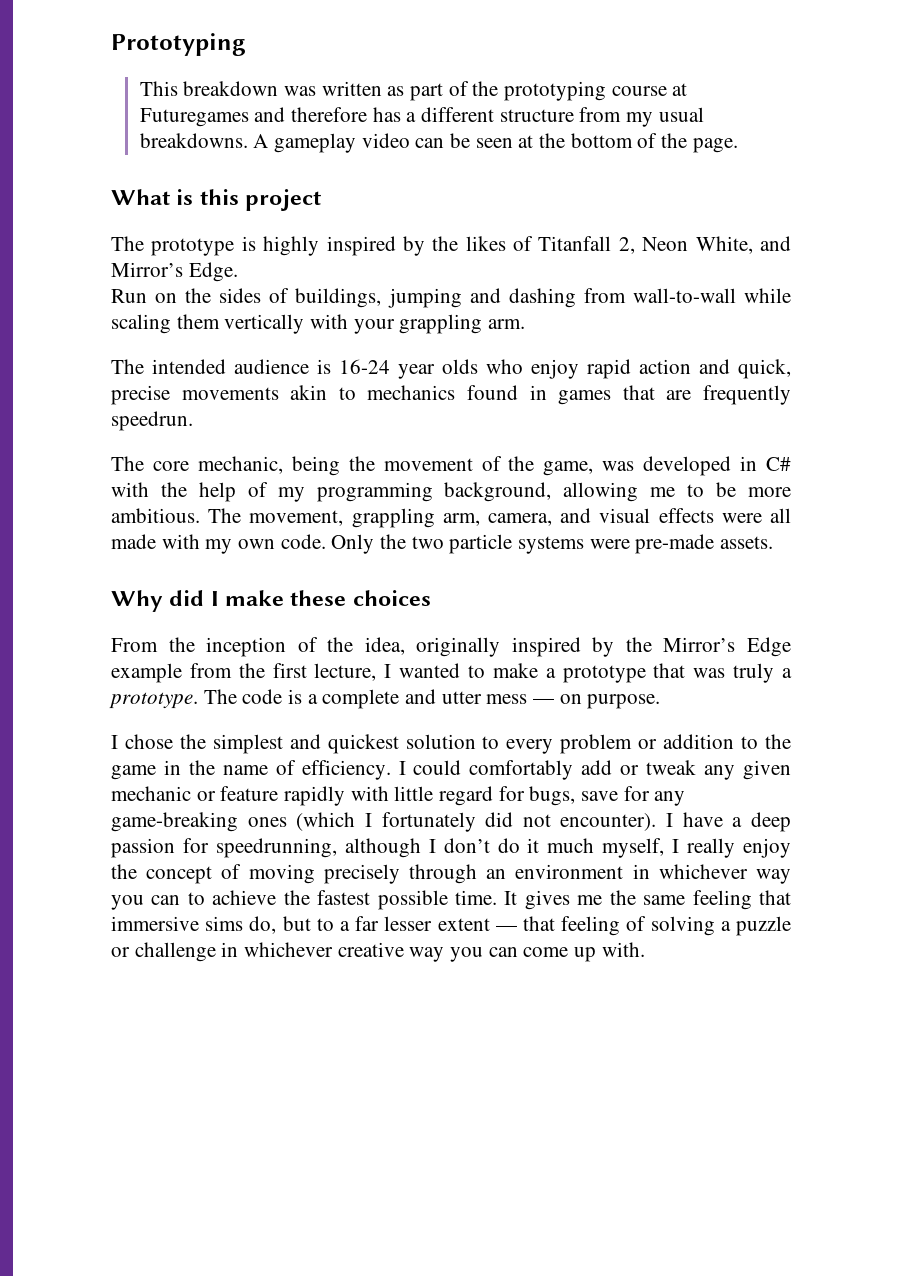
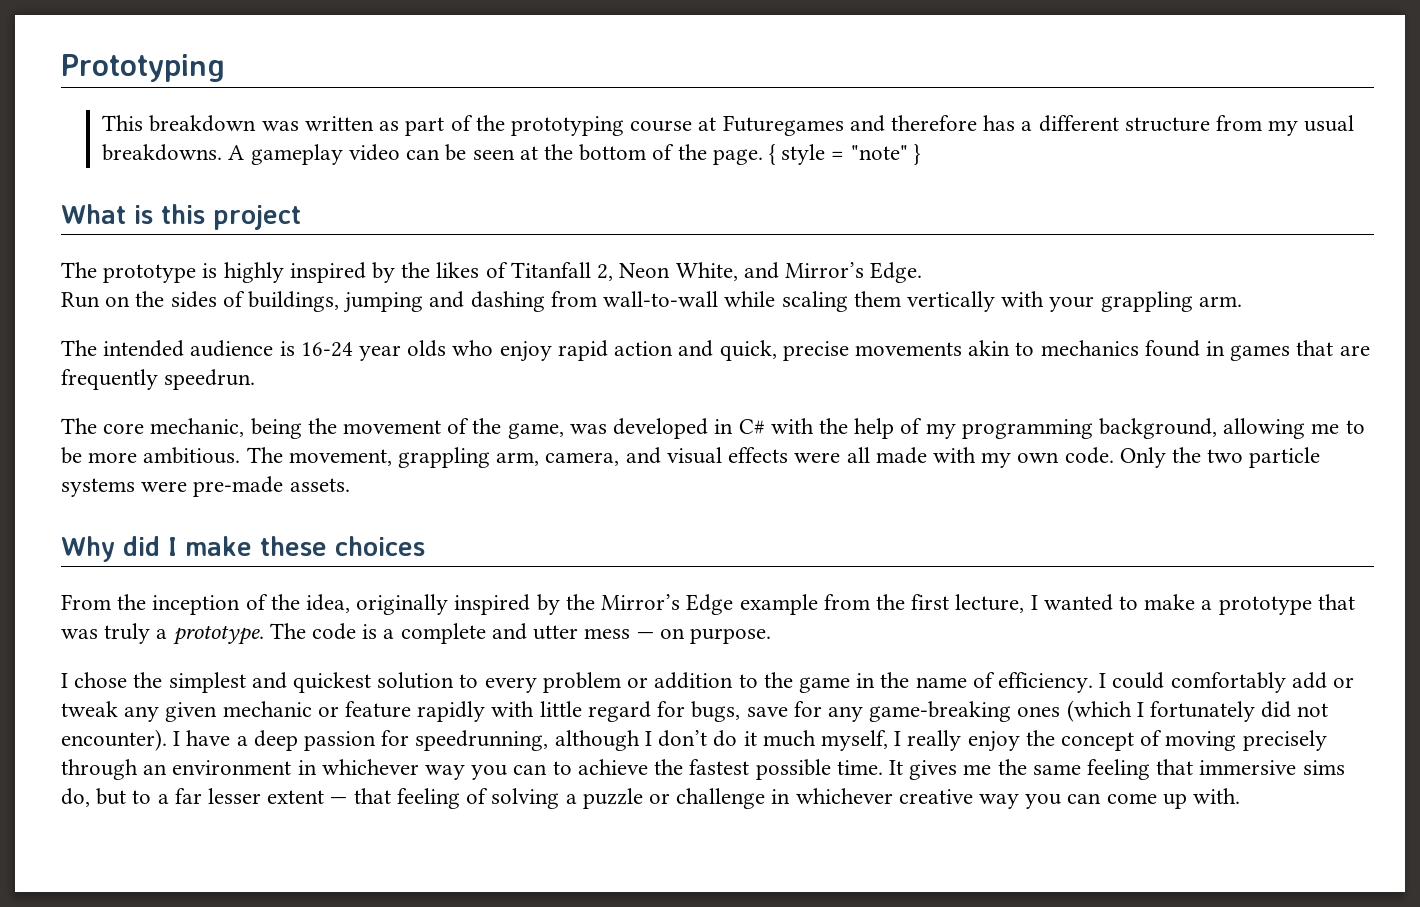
(738, 145) none -> [768,144,921,165] { style = "note" }

